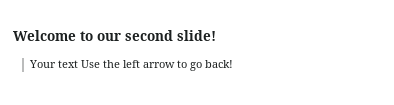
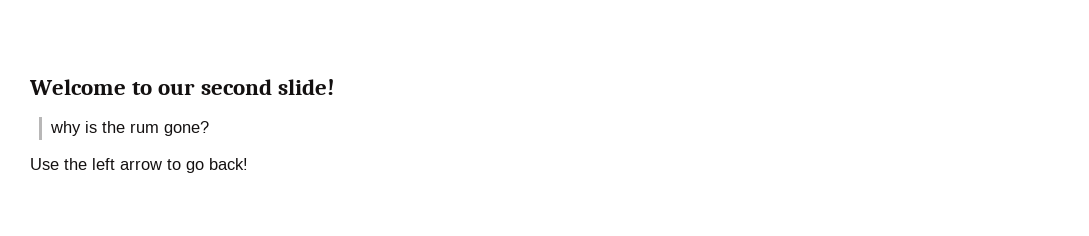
[29,60,79,68] Your text -> [49,121,209,136] why is the rum gone? //

